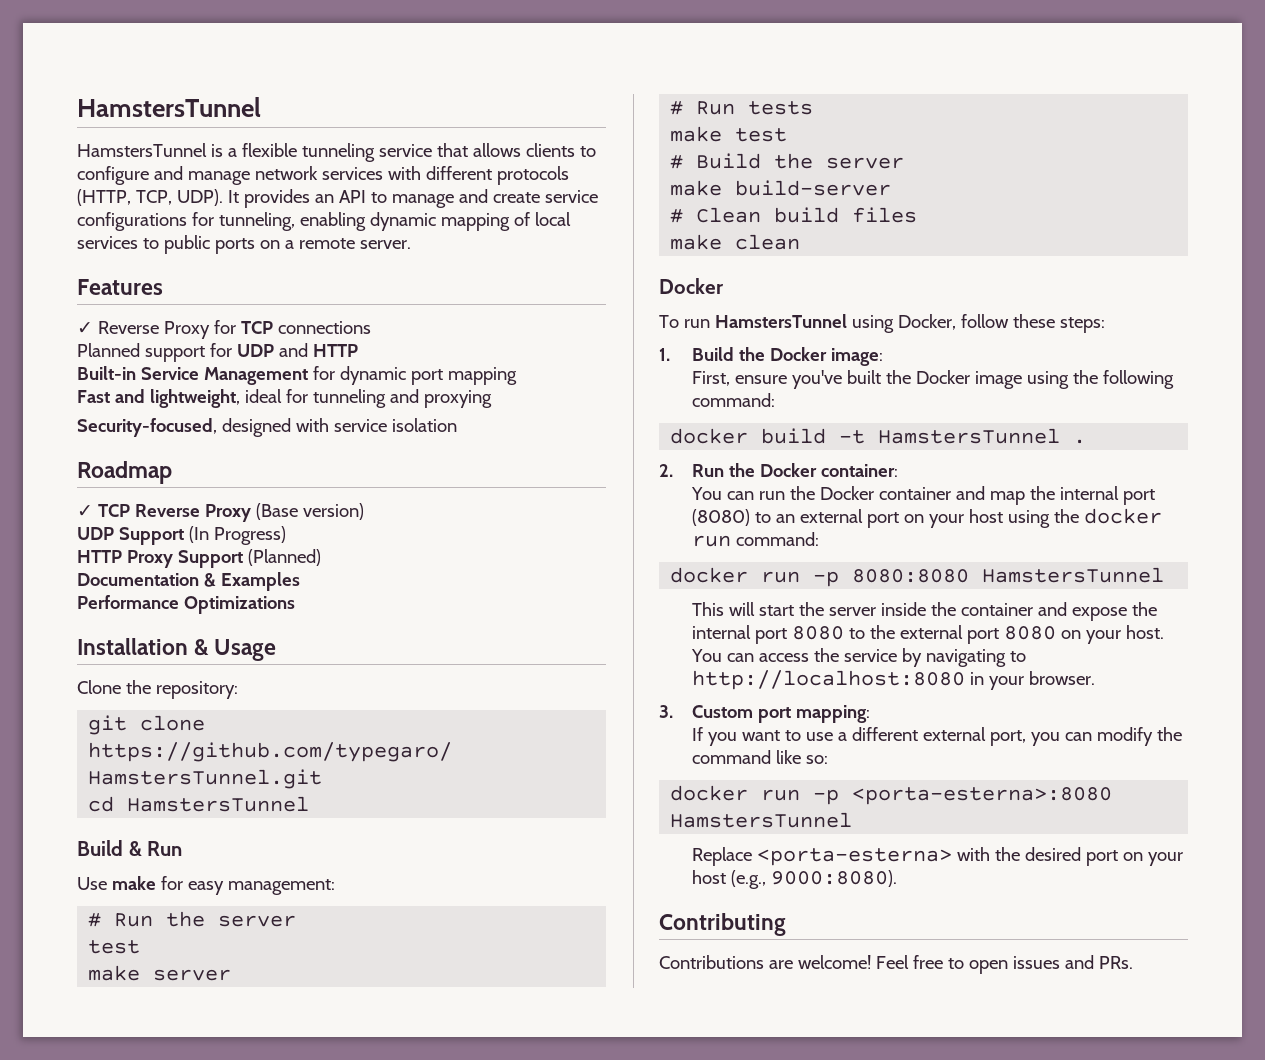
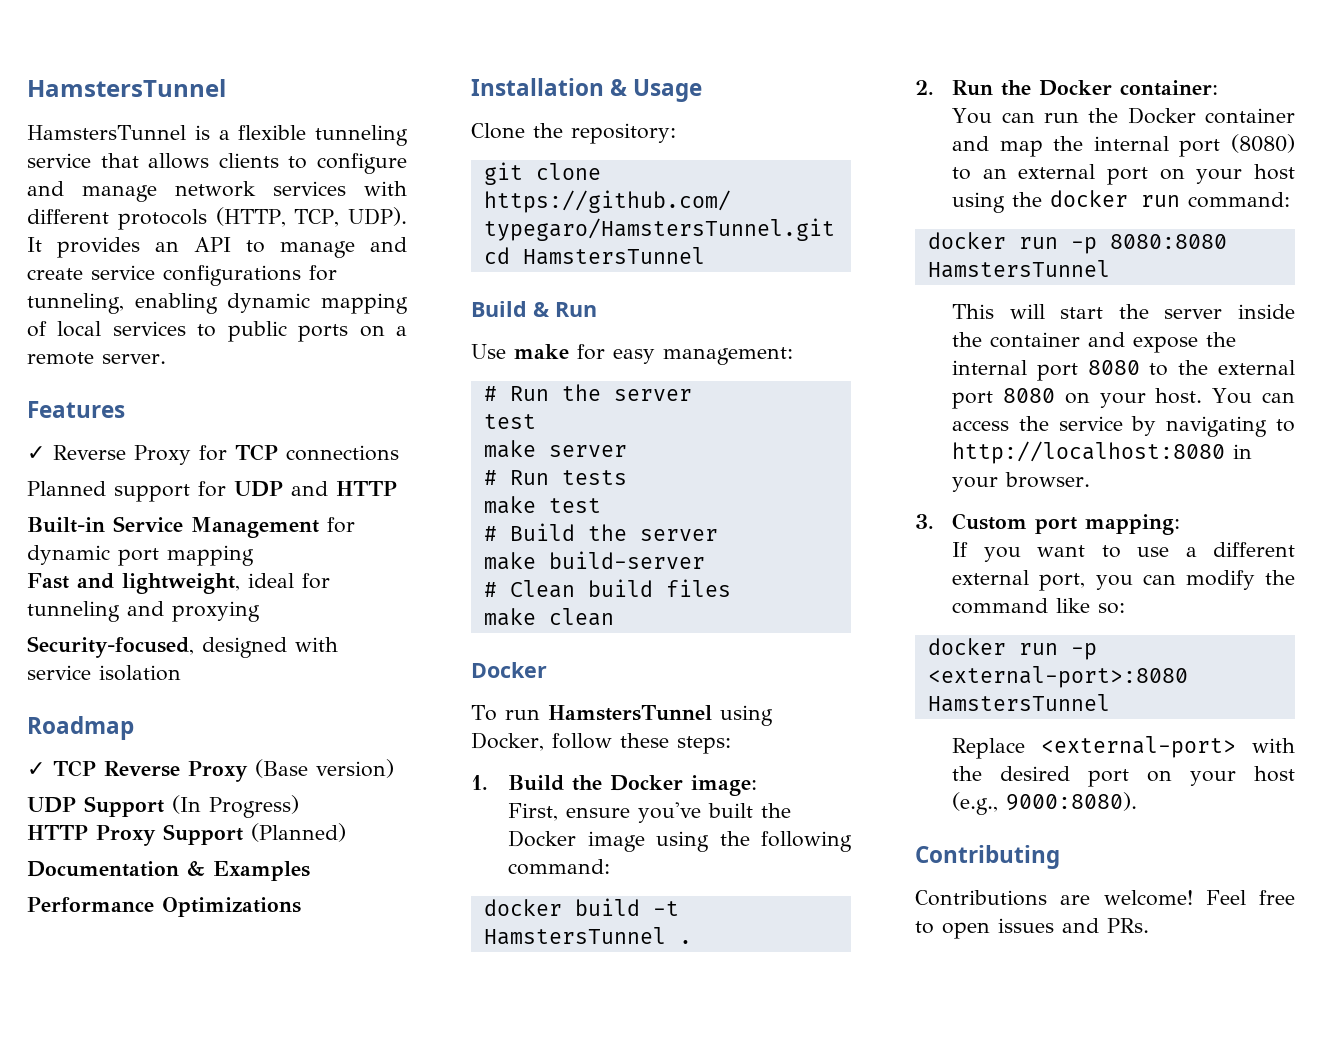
[852,787,1113,805] <porta-esterna>:8080 -> [927,666,1188,688] <external-port>:8080
[756,848,952,866] <porta-esterna> -> [1041,736,1237,758] <external-port>

